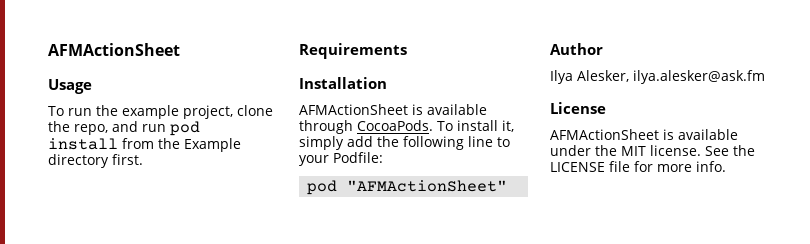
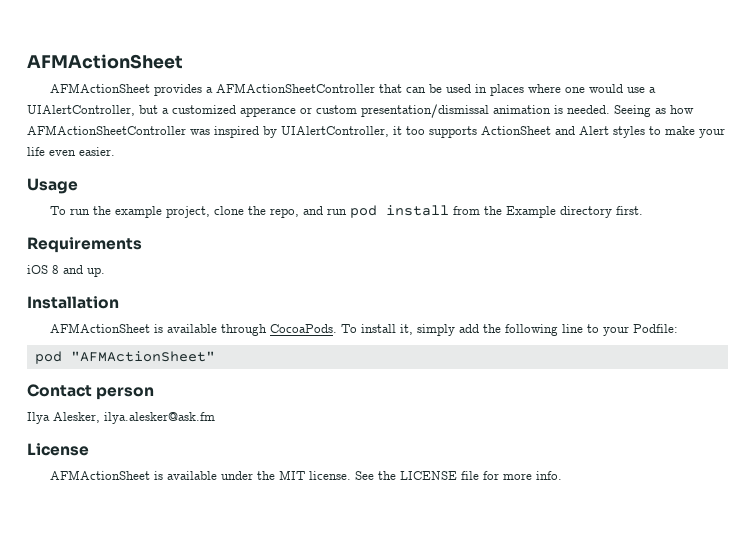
[48,43,180,56] AFMActionSheet -> [27,54,183,69] [49,83,656,96] [27,104,694,118] [27,125,725,138] [27,147,115,156] AFMActionSheet // AFMActionSheet provides a AFMActionSheetController that can be used in places where one would use a UIAlertController, but a customized apperance or custom presentation/dismissal animation is needed. Seeing as how AFMActionSheetController was inspired by UIAlertController, it too supports ActionSheet and Alert styles to make your life even easier.
(407, 51) none -> [27,265,105,277] // iOS 8 and up.
[550,43,603,55] Author -> [27,384,155,400] Contact person

